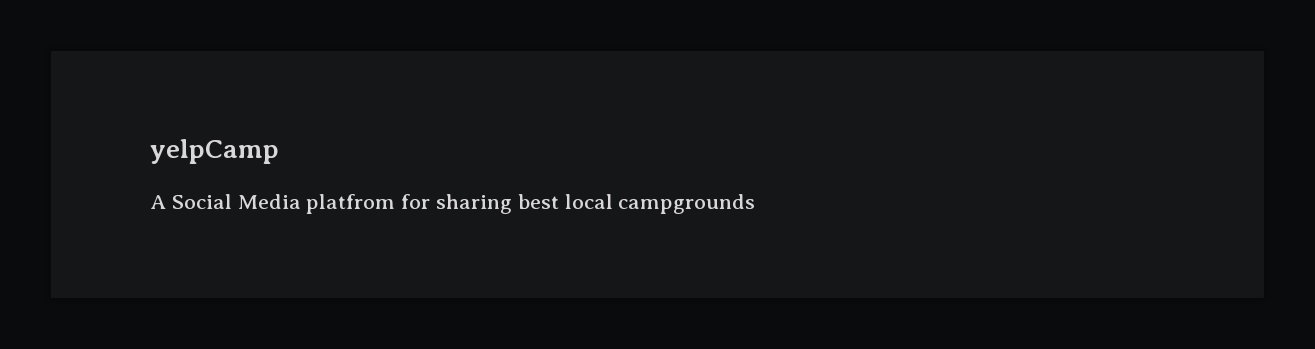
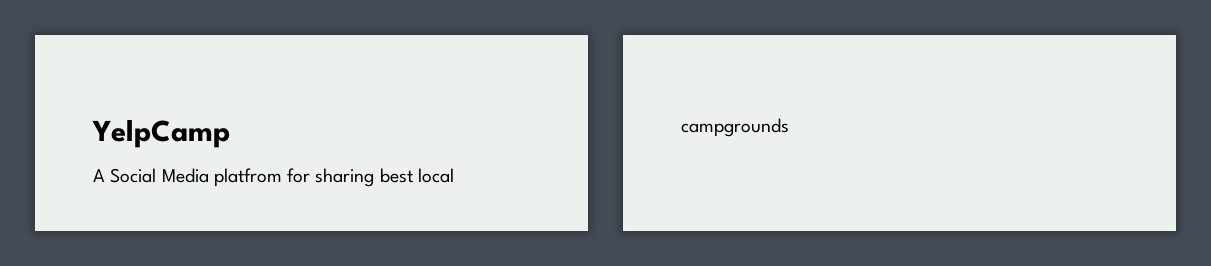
[150,139,279,164] yelpCamp -> [92,120,230,148] YelpCamp

